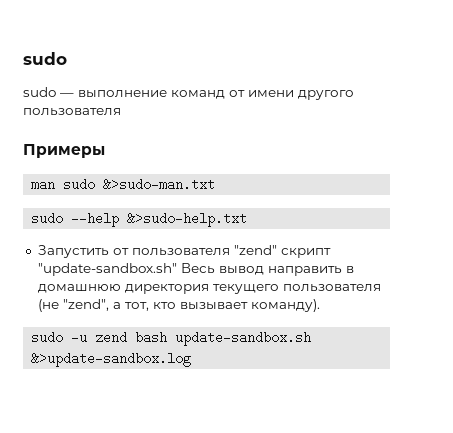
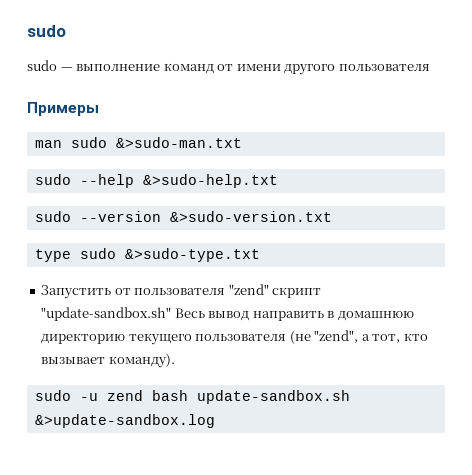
(248, 219) none -> [34,211,332,222] [34,248,260,262] // sudo --version &>sudo-version.txt // type sudo &>sudo-type.txt
[124,284,209,294] директория -> [41,333,126,344] директорию

